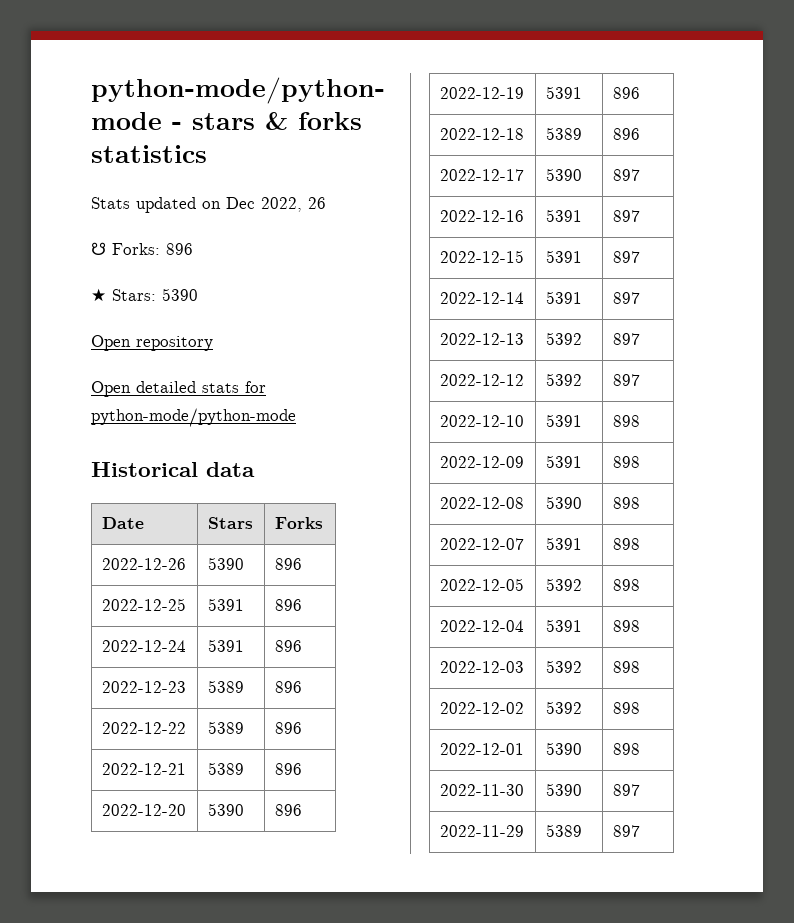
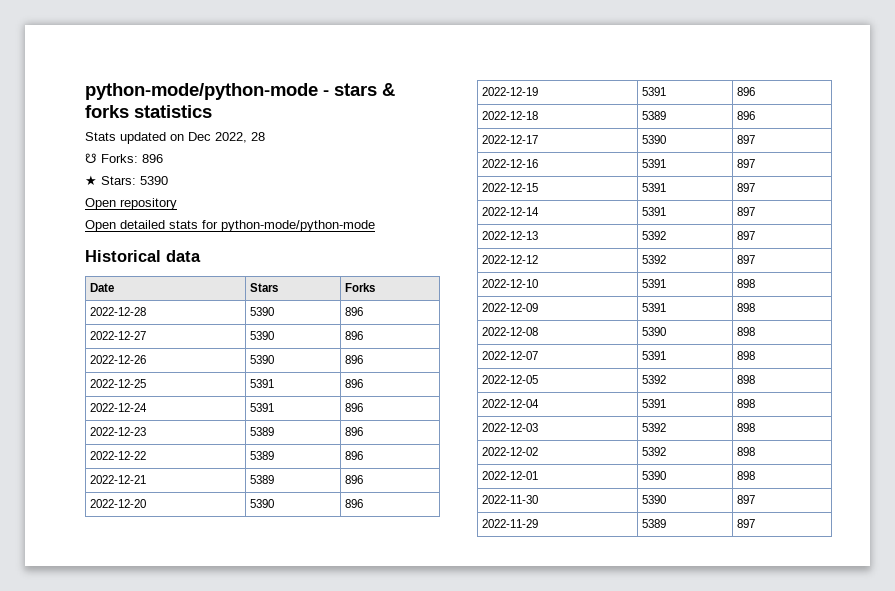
[308,197,326,209] 26 -> [251,132,265,141] 28
(323, 523) none -> [90,307,147,316] [250,307,275,316] [345,307,364,316] [90,331,147,340] [250,331,275,340] [345,331,364,340] // 2022-12-28 | 5390 | 896 // 2022-12-27 | 5390 | 896

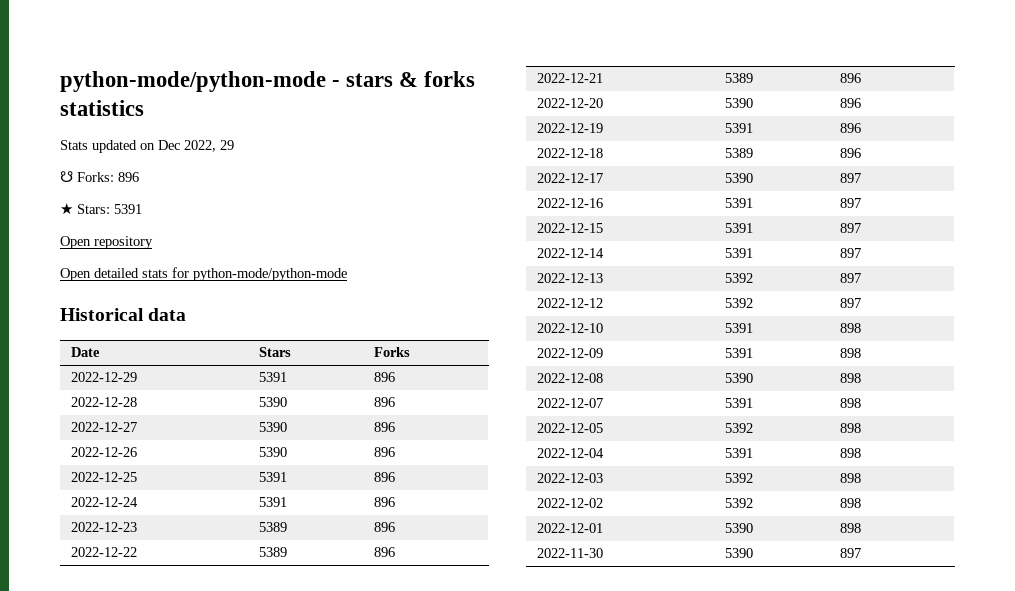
[251,132,265,141] 28 -> [220,140,234,150] 29
[140,176,168,185] 5390 -> [114,204,142,214] 5391
(376, 287) none -> [70,372,137,382] [258,372,287,382] [373,372,395,382] // 2022-12-29 | 5391 | 896
[482,519,539,528] [642,519,667,528] [737,519,756,528] // 2022-11-29 | 5389 | 897 -> (861, 553) none

